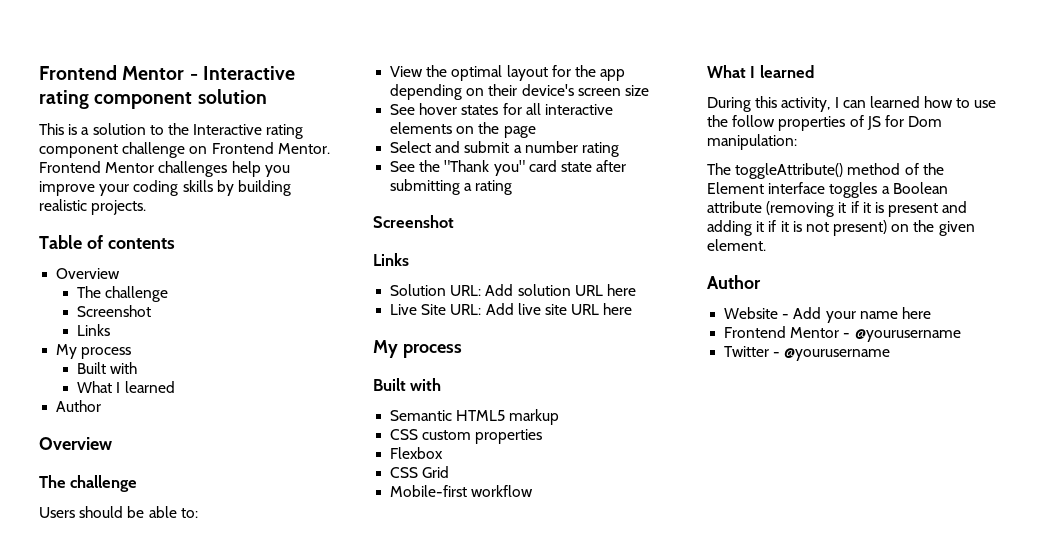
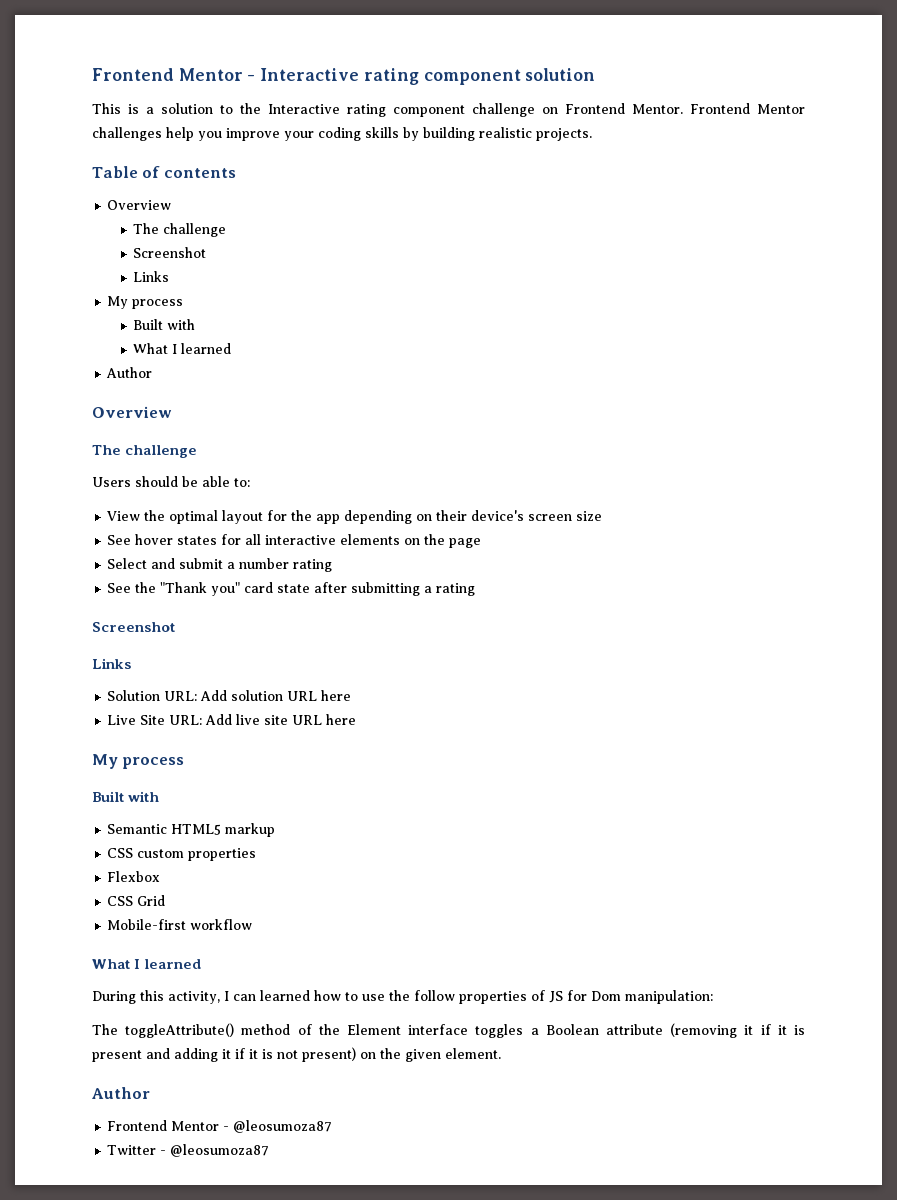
[724,307,931,323] [724,326,961,342] // Website - Add your name here // Frontend Mentor - @yourusername -> [107,1120,333,1133] // Frontend Mentor - @leosumoza87
[784,348,891,361] @yourusername -> [170,1144,270,1157] @leosumoza87

